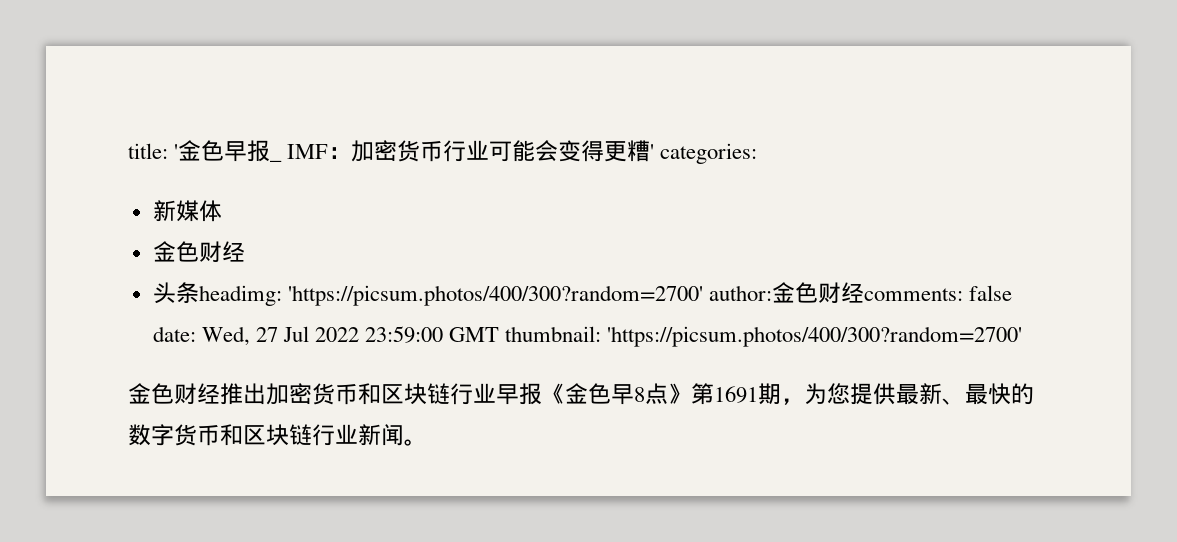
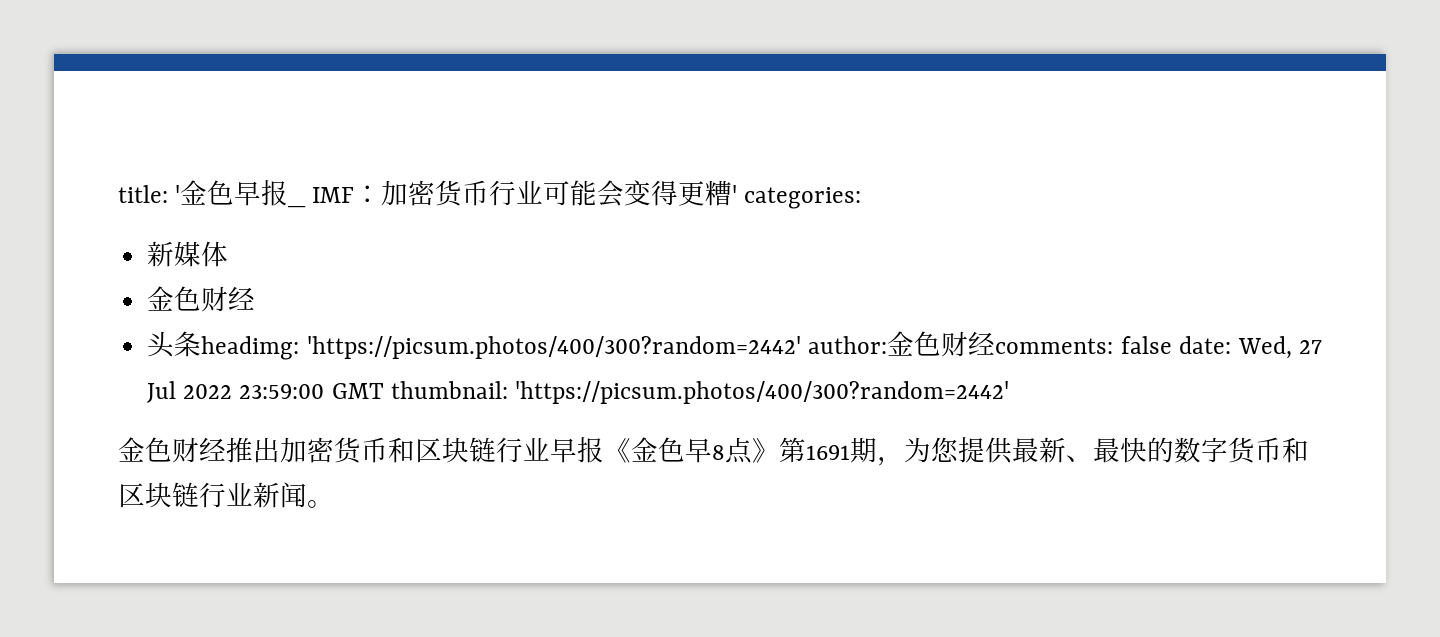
[287,285,703,306] 'https://picsum.photos/400/300?random=2700' -> [306,336,801,359] 'https://picsum.photos/400/300?random=2442'
[607,326,1023,347] 'https://picsum.photos/400/300?random=2700' -> [514,381,1009,404] 'https://picsum.photos/400/300?random=2442'

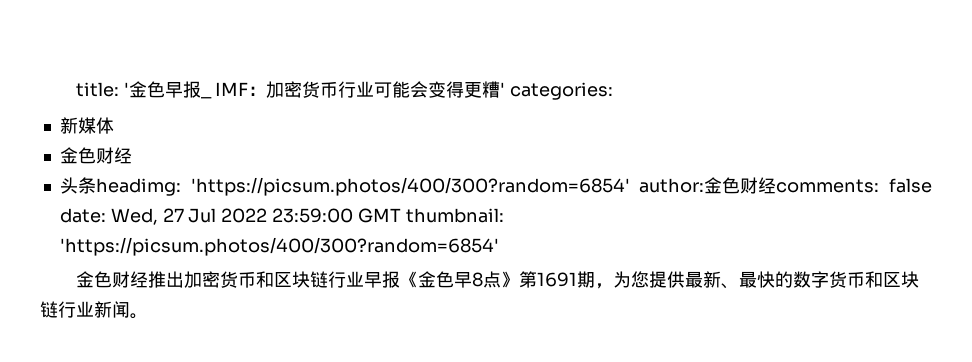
[306,336,801,359] 'https://picsum.photos/400/300?random=2442' -> [190,177,630,196] 'https://picsum.photos/400/300?random=6854'
[514,381,1009,404] 'https://picsum.photos/400/300?random=2442' -> [59,237,499,256] 'https://picsum.photos/400/300?random=6854'

